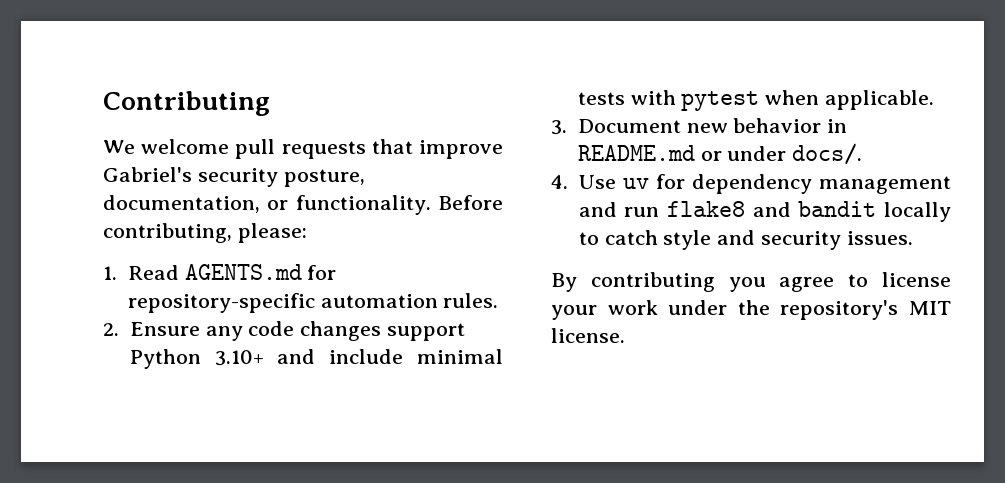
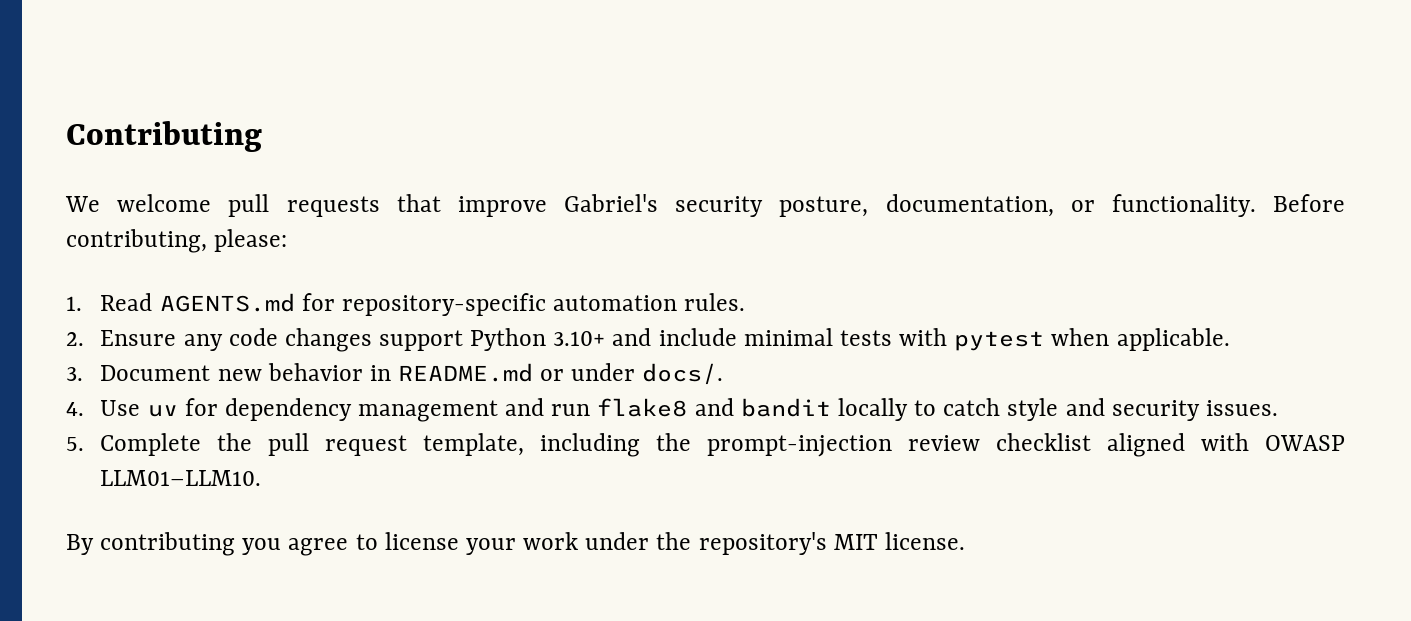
(913, 238) none -> [66,433,1345,457] [100,470,262,486] // 5. Complete the pull request template, including the prompt-injection review checklist aligned with OWASP LLM01–LLM10.

